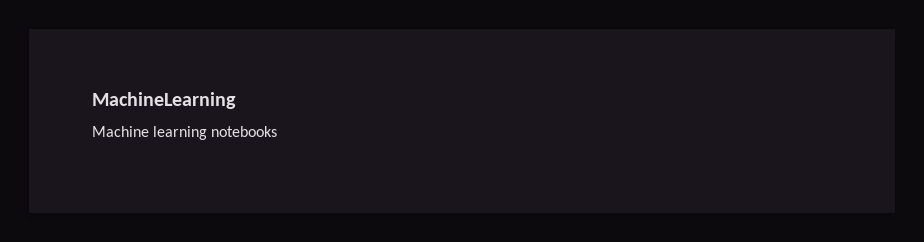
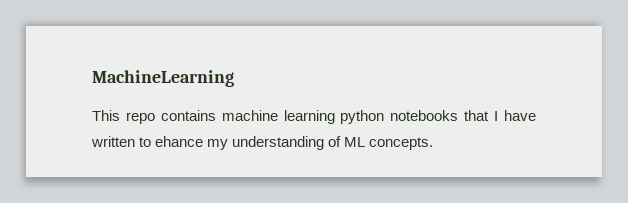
[92,126,278,140] Machine learning notebooks -> [92,110,537,124] [91,136,434,150] This repo contains machine learning python notebooks that I have written to ehance my understanding of ML concepts.

